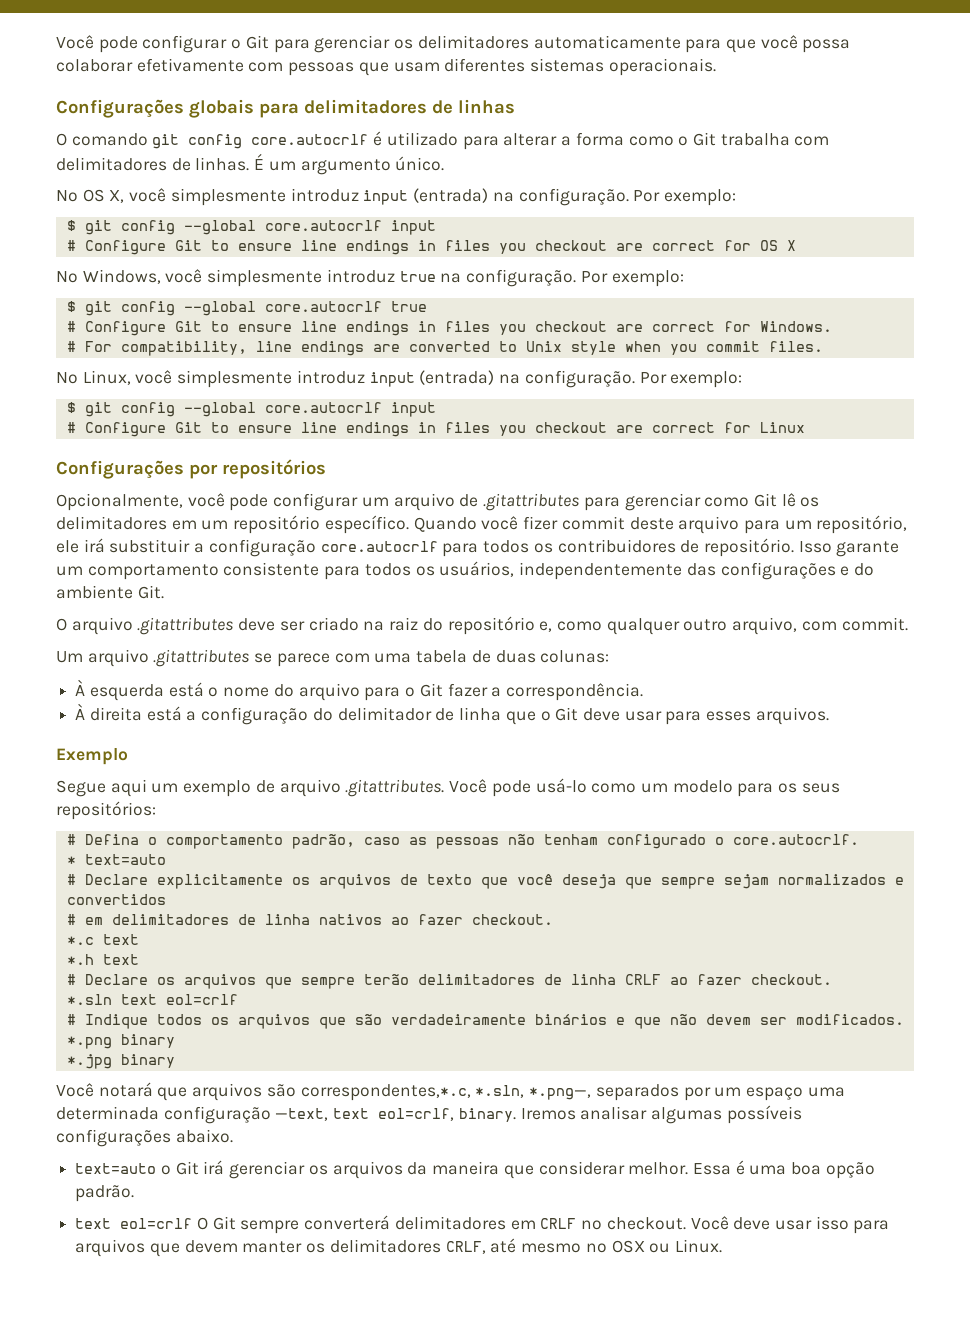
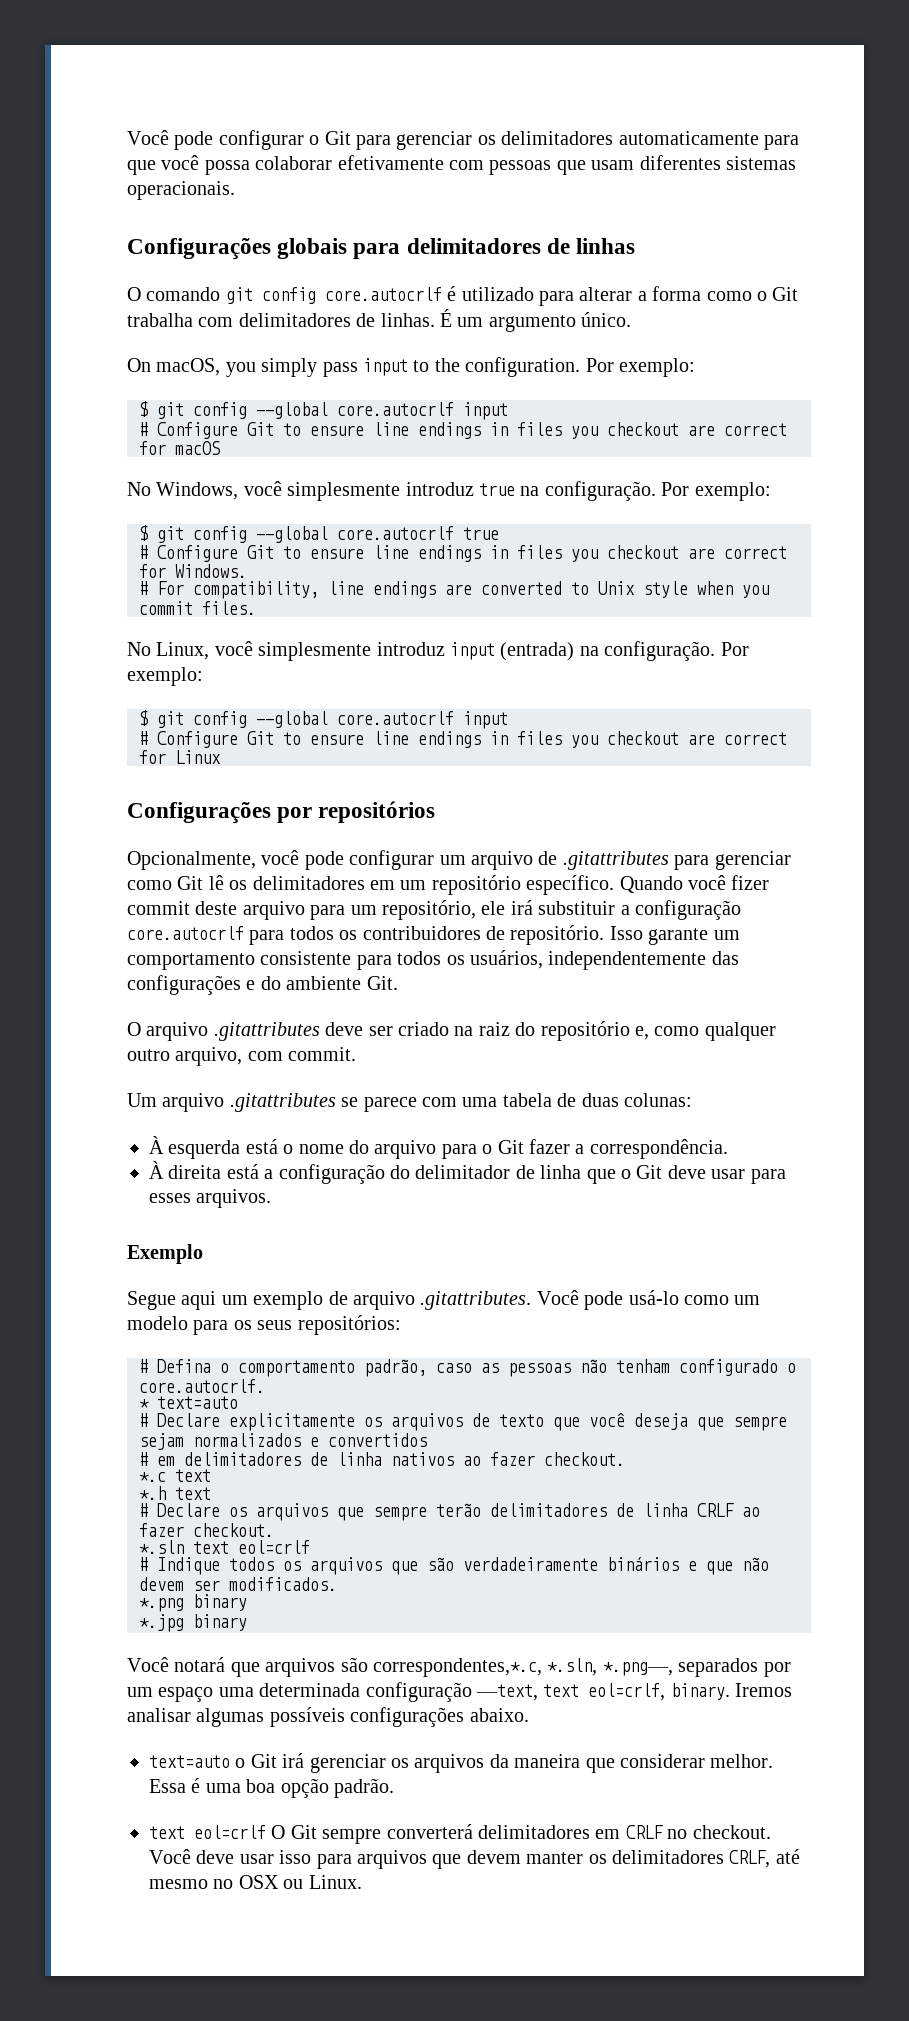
[56,188,629,206] No OS X, você simplesmente introduz input (entrada) na configuração. -> [127,357,581,377] On macOS, you simply pass input to the configuration.
[759,240,796,251] OS X -> [175,441,220,455] macOS

